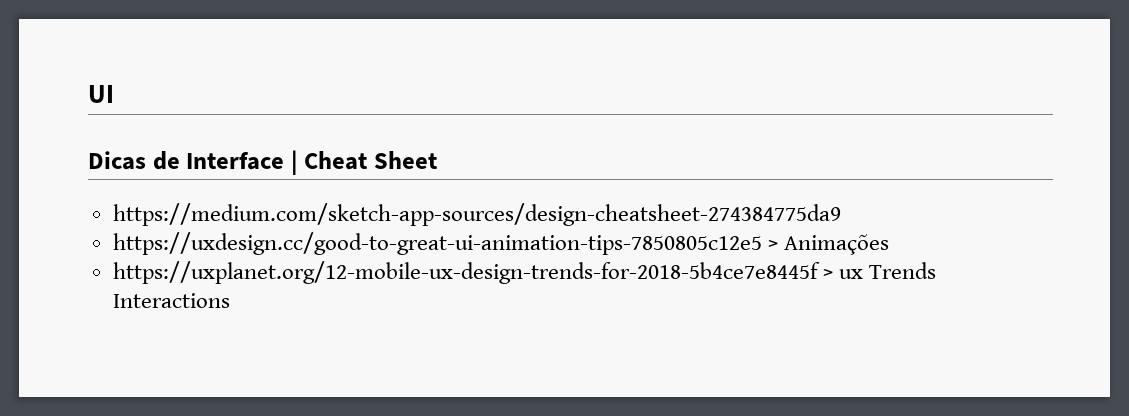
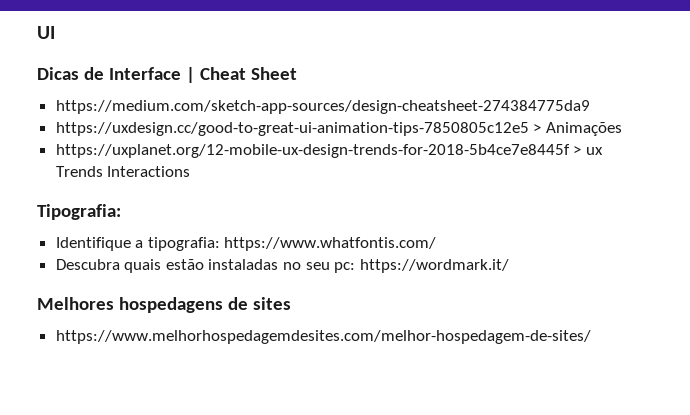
(230, 300) none -> [37,204,121,220] [55,237,437,251] [55,259,509,273] [37,297,291,313] [55,330,591,344] // Tipografia: // Identifique a tipografia: https://www.whatfontis.com/ // Descubra quais estão instaladas no seu pc: https://wordmark.it/ // Melhores hospedagens de sites // https://www.melhorhospedagemdesites.com/melhor-hospedagem-de-sites/

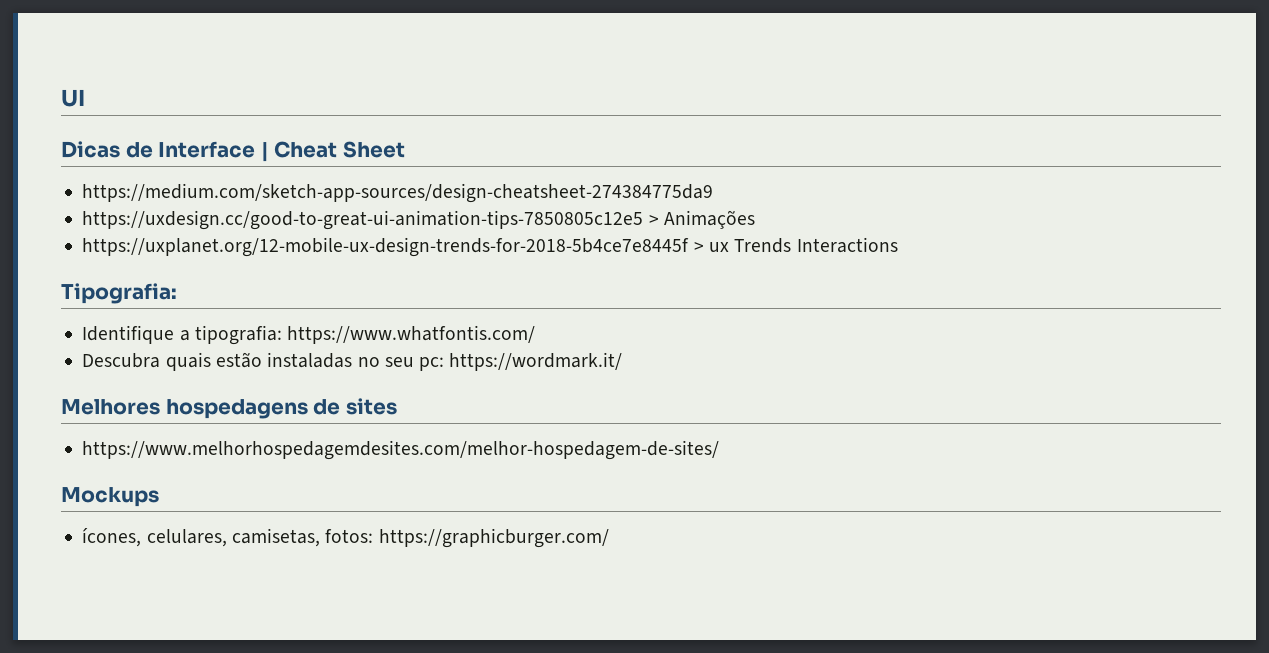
(591, 337) none -> [61,487,159,507] [82,528,609,548] // Mockups // ícones, celulares, camisetas, fotos: https://graphicburger.com/

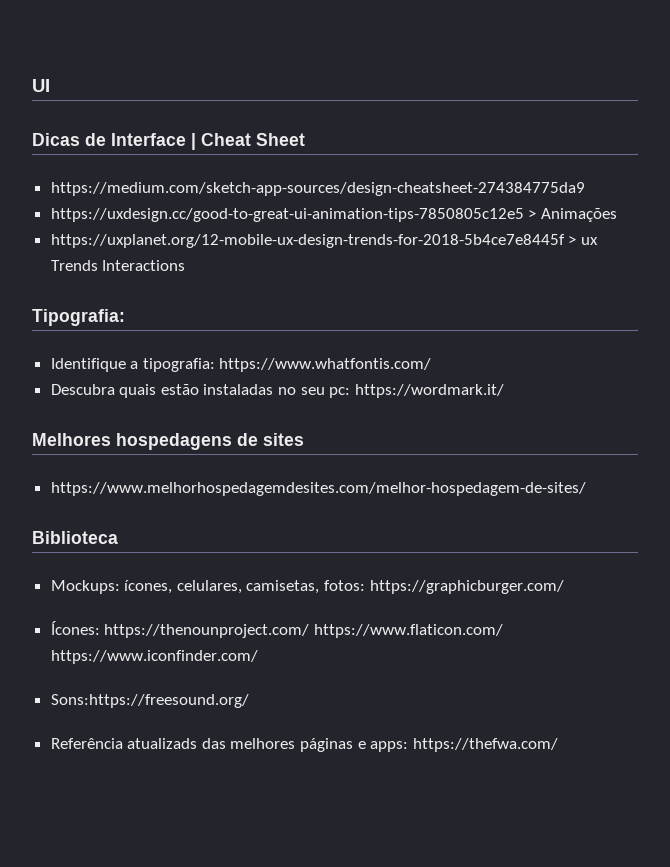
[61,487,159,507] Mockups // -> [32,531,118,544] [50,580,120,594] Biblioteca // Mockups:
(609, 538) none -> [50,621,503,638] [50,650,258,664] [50,694,249,708] [50,738,558,752] // Ícones: https://thenounproject.com/ https://www.flaticon.com/ https://www.iconfinder.com/ // Sons:https://freesound.org/ // Referência atualizads das melhores páginas e apps: https://thefwa.com/

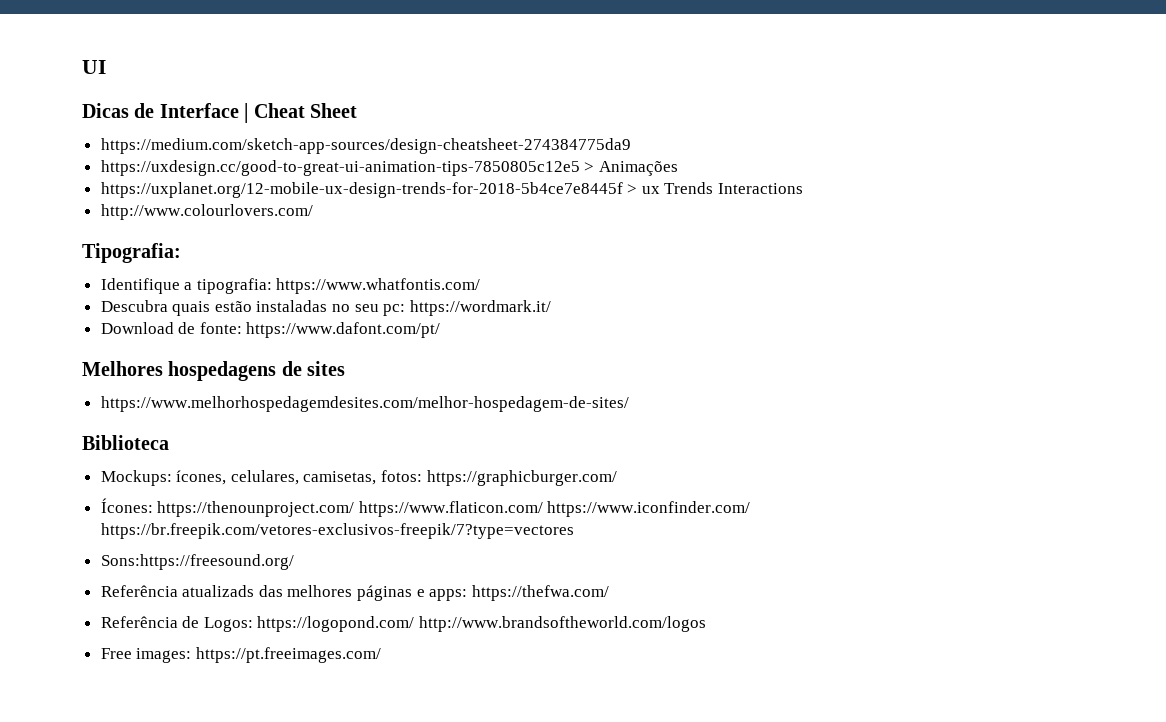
(186, 265) none -> [100,204,313,220] // http://www.colourlovers.com/
(504, 391) none -> [100,322,441,338] // Download de fonte: https://www.dafont.com/pt/
(258, 657) none -> [100,523,574,539] https://br.freepik.com/vetores-exclusivos-freepik/7?type=vectores
(558, 745) none -> [100,616,707,632] [100,647,381,663] // Referência de Logos: https://logopond.com/ http://www.brandsoftheworld.com/logos // Free images: https://pt.freeimages.com/

